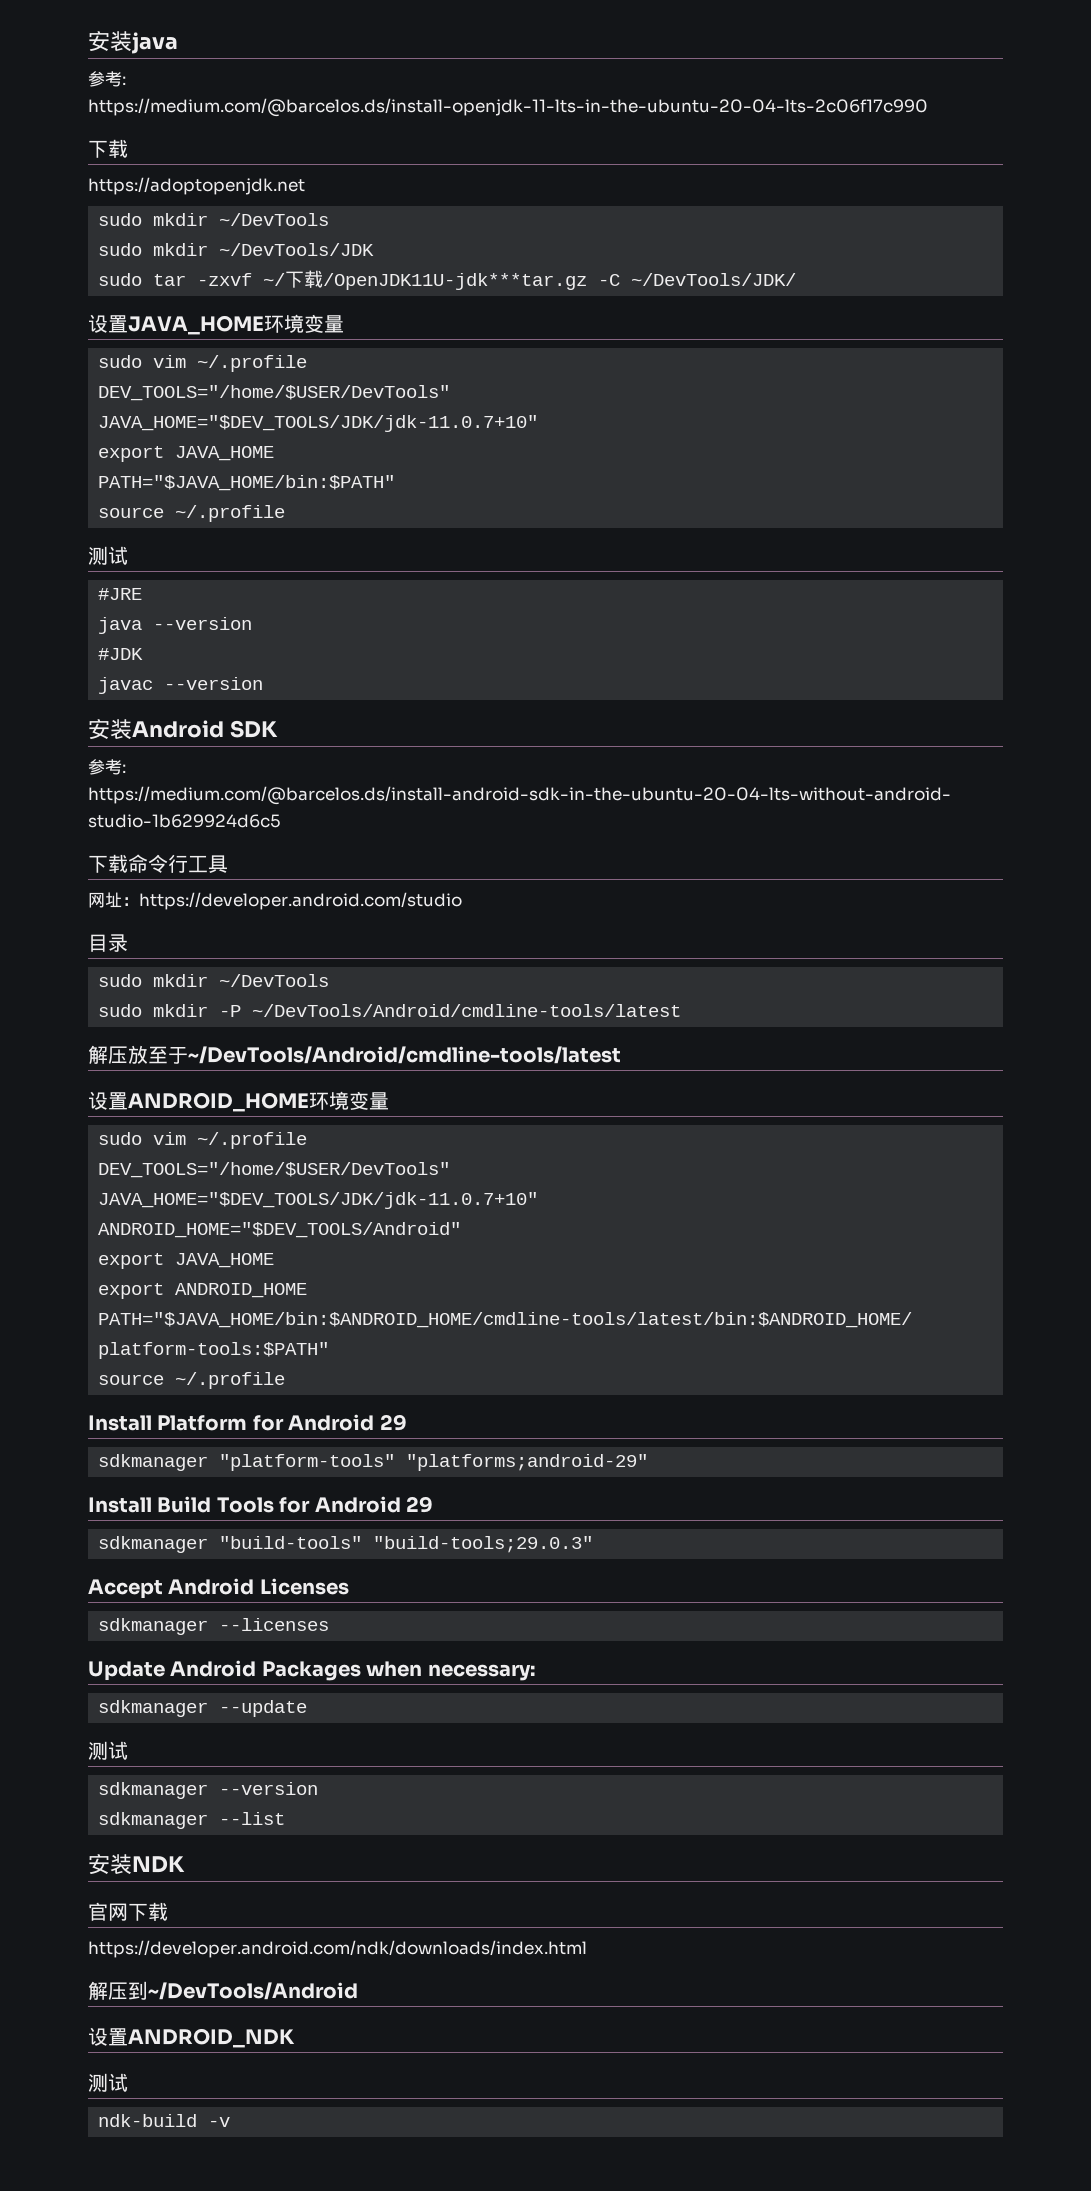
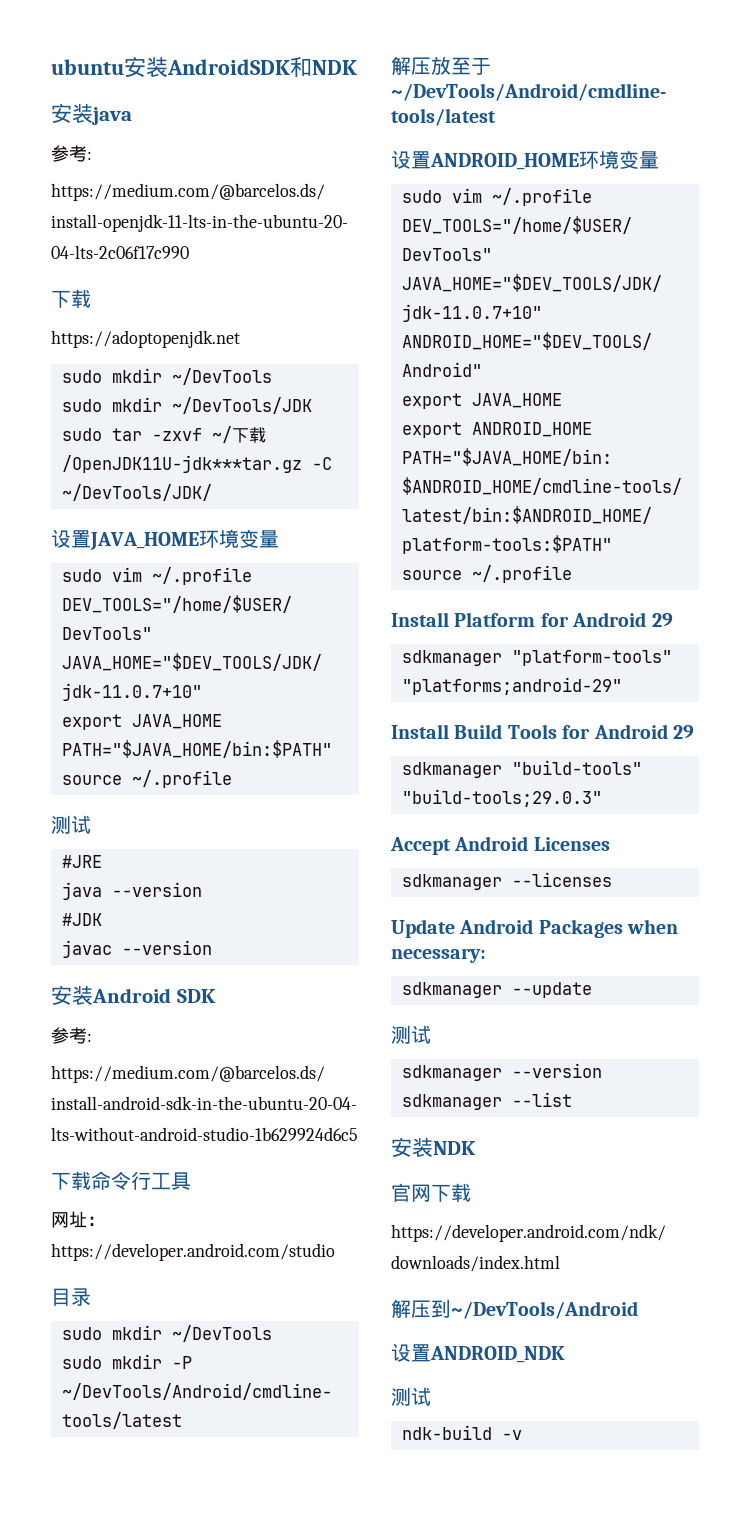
(88, 41) none -> [51,57,357,78] ubuntu安装AndroidSDK和NDK //

